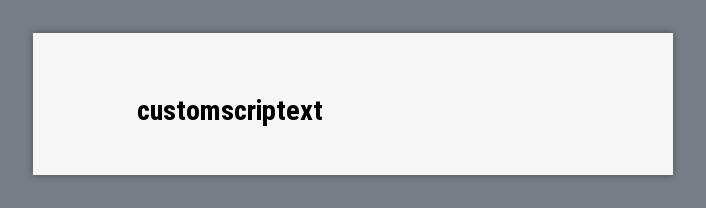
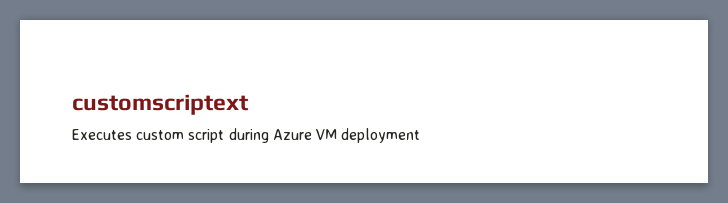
(323, 112) none -> [72,128,421,143] // Executes custom script during Azure VM deployment

